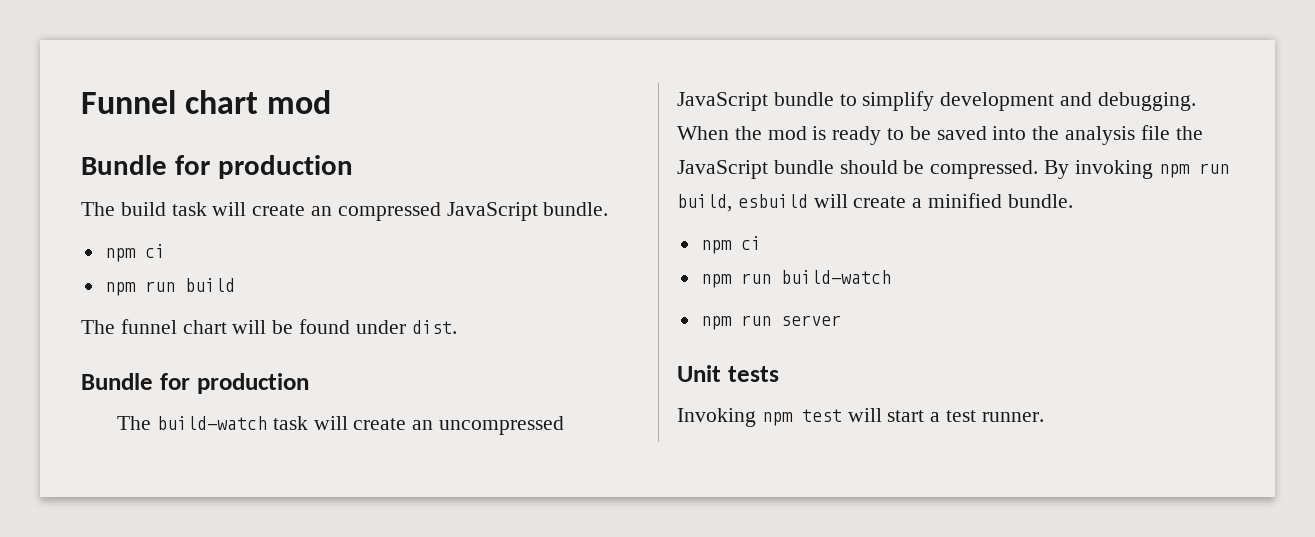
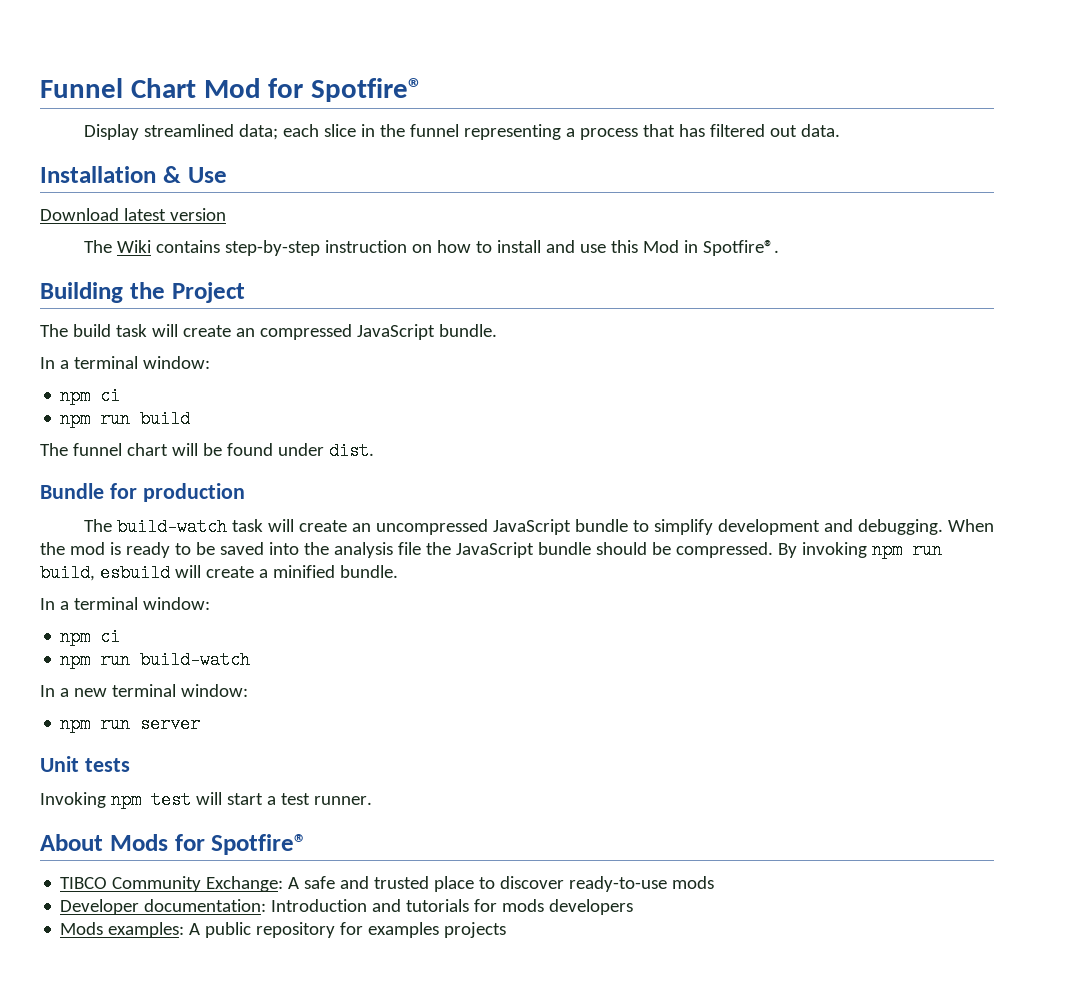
[185,90,332,114] [81,155,353,179] chart mod // Bundle for production -> [130,78,424,102] [83,124,840,140] [40,166,227,183] [40,208,226,221] [83,240,779,256] [40,282,245,303] Chart Mod for Spotfire® // Display streamlined data; each slice in the funnel representing a process that has filtered out data. // Installation & Use // Download latest version // The Wiki contains step-by-step instruction on how to install and use this Mod in Spotfire®. // Building the Project
(609, 209) none -> [40,356,210,369] // In a terminal window:
(1073, 201) none -> [40,597,210,610] // In a terminal window:
(891, 277) none -> [40,684,248,697] // In a new terminal window:
(1044, 417) none -> [40,834,308,855] [60,876,715,892] [60,899,634,915] [60,922,507,938] // About Mods for Spotfire® // TIBCO Community Exchange: A safe and trusted place to discover ready-to-use mods // Developer documentation: Introduction and tutorials for mods developers // Mods examples: A public repository for examples projects

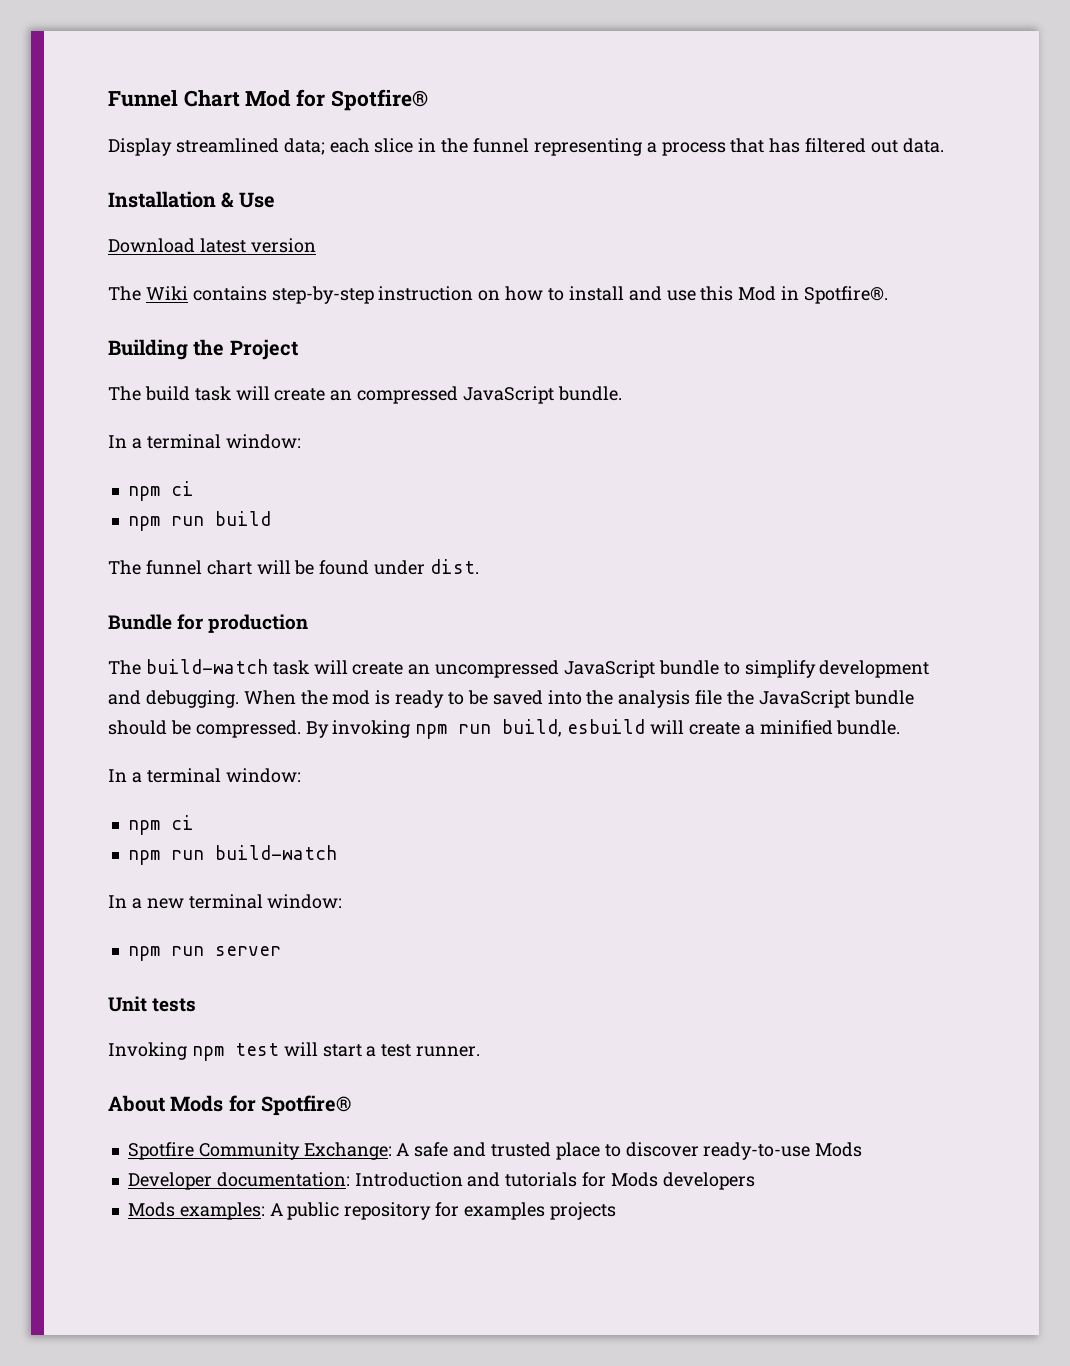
[60,877,108,889] TIBCO -> [127,1142,194,1160] Spotfire
[672,876,715,889] mods -> [815,1142,863,1157] Mods
[502,899,545,912] mods -> [610,1172,658,1187] Mods

